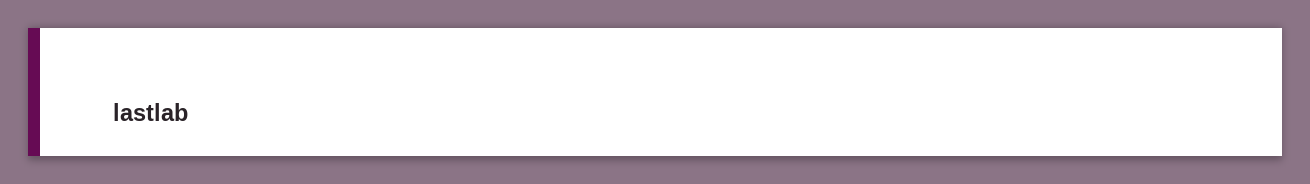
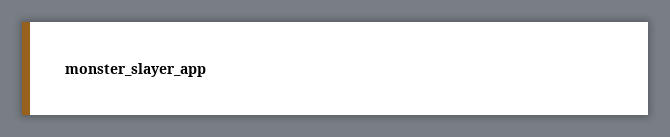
[113,103,188,121] lastlab -> [65,63,206,77] monster_slayer_app

